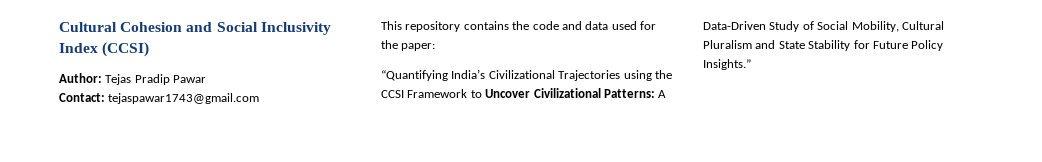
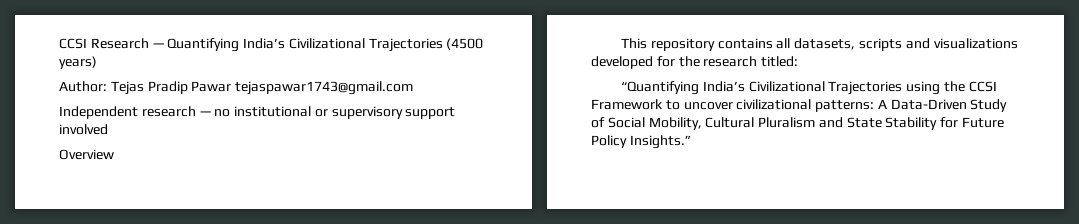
[59,22,331,35] [59,42,150,57] [59,73,207,85] [59,93,260,104] [381,21,656,32] [381,40,436,51] Cultural Cohesion and Social Inclusivity Index (CCSI) // Author: Tejas Pradip Pawar // Contact: tejaspawar1743@gmail.com // This repository contains the code and data used for the paper: -> [59,38,484,52] [59,56,97,69] [59,81,414,95] [59,106,456,119] [59,124,108,135] [59,149,114,160] [621,38,1018,51] [591,56,799,69] CCSI Research — Quantifying India’s Civilizational Trajectories (4500 years) // Author: Tejas Pradip Pawar tejaspawar1743@gmail.com // Independent research — no institutional or supervisory support involved // Overview // This repository contains all datasets, scripts and visualizations developed for the research titled:
[485,88,655,98] Uncover Civilizational Patterns: -> [683,99,875,112] uncover civilizational patterns:

